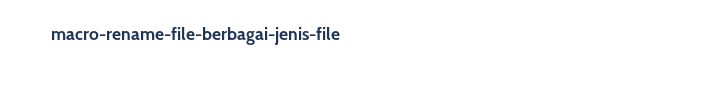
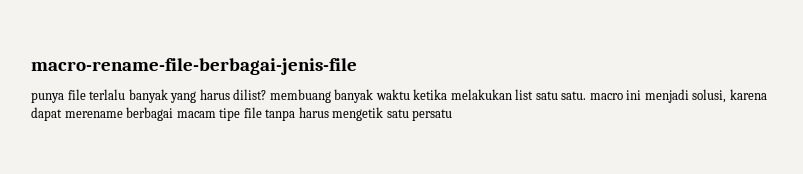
(340, 36) none -> [31,89,767,103] [31,107,453,121] // punya file terlalu banyak yang harus dilist? membuang banyak waktu ketika melakukan list satu satu. macro ini menjadi solusi, karena dapat merename berbagai macam tipe file tanpa harus mengetik satu persatu

